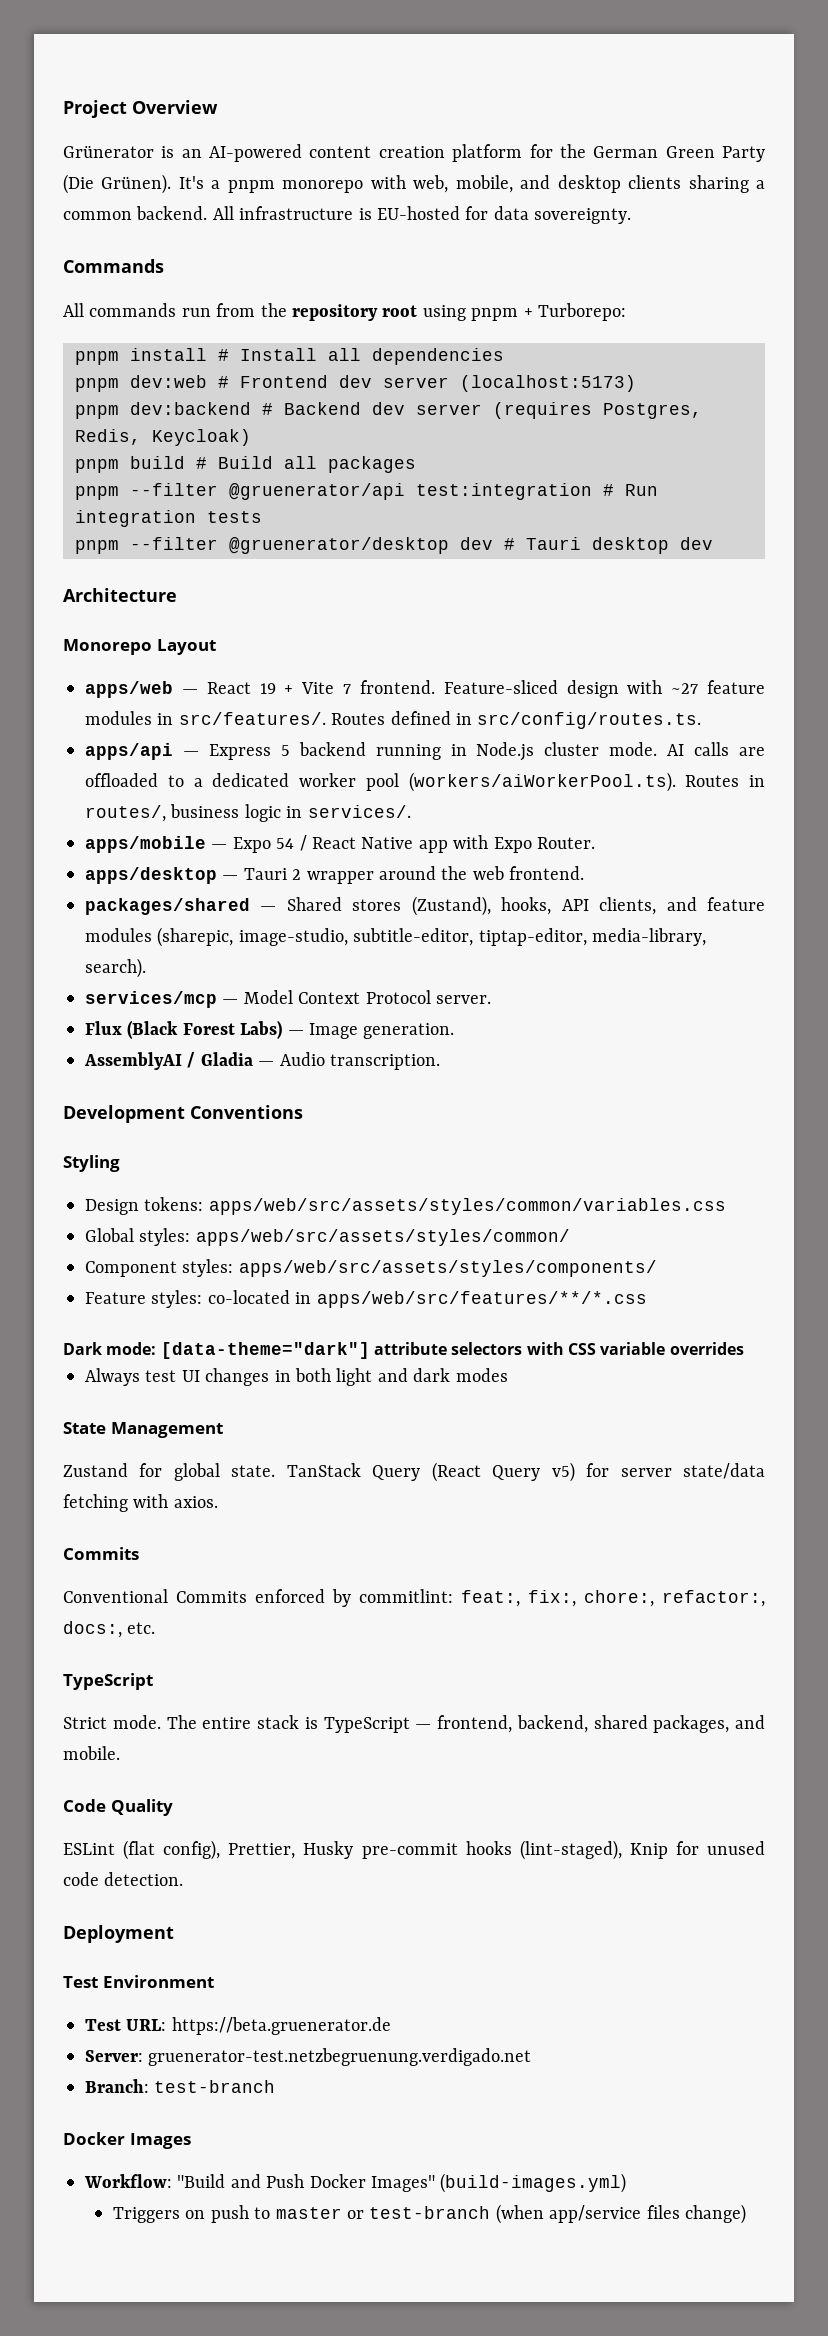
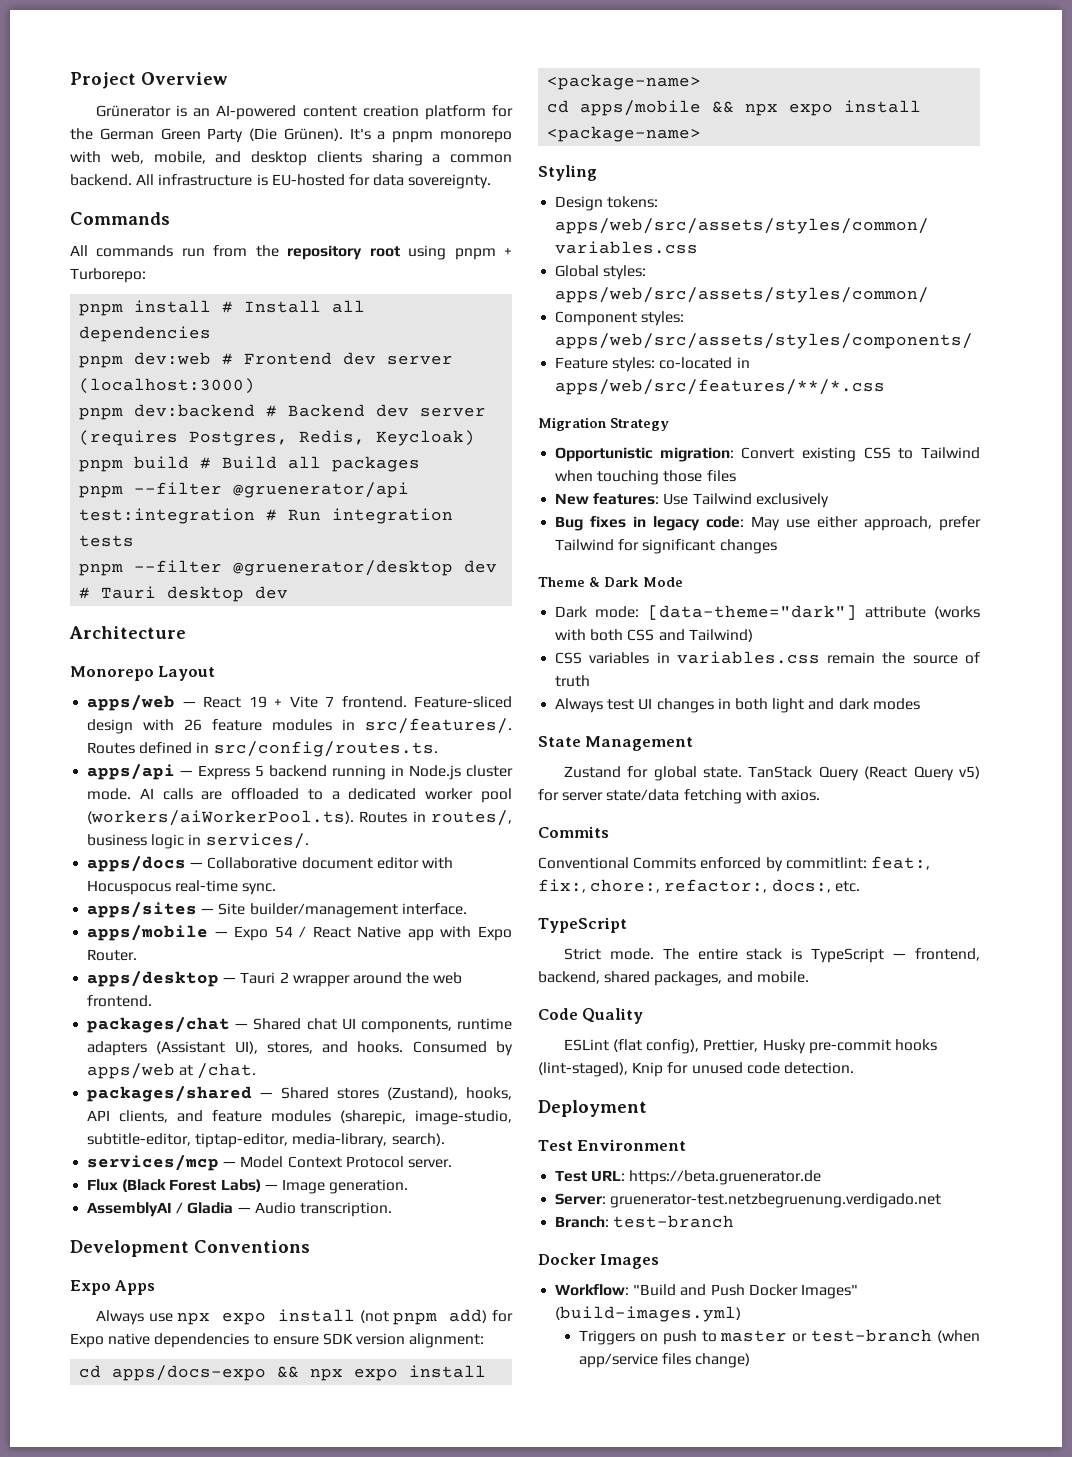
[460,375,636,392] (localhost:5173) -> [79,378,256,394] (localhost:3000)
[671,683,699,694] ~27 -> [184,719,203,731] 26
(411, 811) none -> [87,856,453,872] [87,880,277,895] [87,902,467,918] // apps/docs — Collaborative document editor with Hocuspocus real-time sync. // apps/sites — Site builder/management interface.
(585, 873) none -> [87,1017,512,1033] [87,1041,513,1056] [87,1063,257,1079] // packages/chat — Shared chat UI components, runtime adapters (Assistant UI), stores, and hooks. Consumed by apps/web at /chat.
(303, 1112) none -> [70,1280,156,1295] [95,1309,513,1325] [70,1333,485,1348] [79,1365,487,1381] [547,74,702,90] [547,100,922,116] [547,126,702,142] // Expo Apps // Always use npx expo install (not pnpm add) for Expo native dependencies to ensure SDK version alignment: // cd apps/docs-expo && npx expo install <package-name> // cd apps/mobile && npx expo install <package-name>
[63,1342,744,1359] Dark mode: [data-theme="dark"] attribute selectors with CSS variable overrides -> [538,417,669,431] [555,447,980,462] [555,470,736,485] [555,493,829,508] [555,516,981,531] [555,539,777,554] [538,577,683,587] [555,605,980,620] [555,629,753,642] [555,651,980,664] [555,675,591,687] Migration Strategy // Opportunistic migration: Convert existing CSS to Tailwind when touching those files // New features: Use Tailwind exclusively // Bug fixes in legacy code: May use either approach, prefer Tailwind for significant changes // Theme & Dark Mode // Dark mode: [data-theme="dark"] attribute (works with both CSS and Tailwind) // CSS variables in variables.css remain the source of truth

